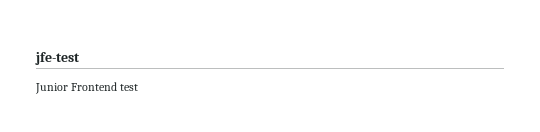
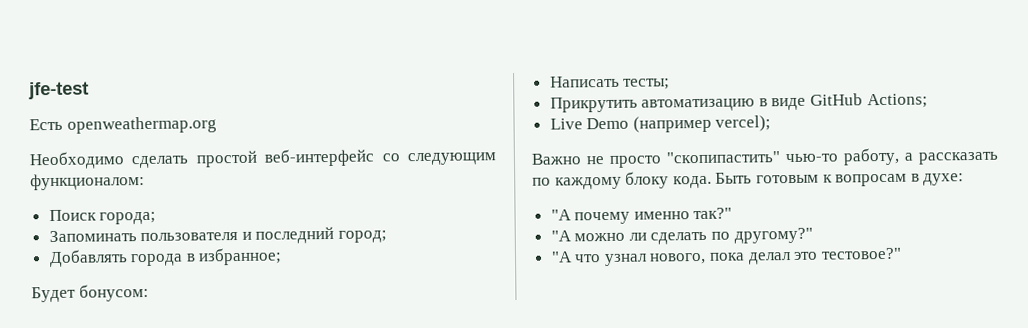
[35,82,139,94] Junior Frontend test -> [29,116,217,134] [29,148,497,170] [30,173,145,191] [48,209,157,225] [48,226,388,244] [48,247,283,268] [31,283,149,303] [549,75,671,90] [549,93,928,113] [549,115,772,133] [531,147,999,168] [532,171,965,190] [550,207,733,225] [550,227,813,245] [550,247,902,267] Есть openweathermap.org // Необходимо сделать простой веб-интерфейс со следующим функционалом: // Поиск города; // Запоминать пользователя и последний город; // Добавлять города в избранное; // Будет бонусом: // Написать тесты; // Прикрутить автоматизацию в виде GitHub Actions; // Live Demo (например vercel); // Важно не просто "скопипастить" чью-то работу, а рассказать по каждому блоку кода. Быть готовым к вопросам в духе: // "А почему именно так?" // "А можно ли сделать по другому?" // "А что узнал нового, пока делал это тестовое?"

